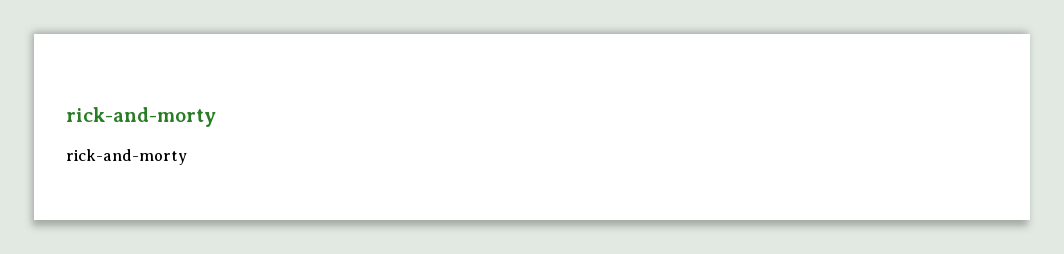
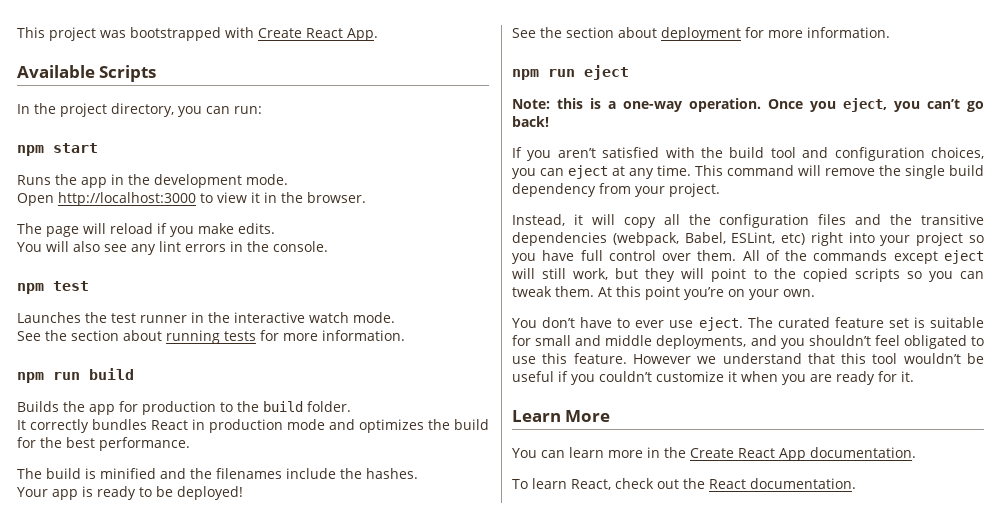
[66,107,216,127] [66,149,187,165] rick-and-morty // rick-and-morty -> [17,27,378,41] [17,65,157,82] [17,103,262,117] [17,143,98,156] [17,174,288,188] [17,192,366,206] [17,223,275,237] [17,241,328,255] [17,281,89,294] [17,312,395,323] [17,330,405,344] [17,368,134,383] [17,401,351,415] [17,419,489,433] [17,437,190,451] [17,468,418,479] [17,486,243,500] [512,27,890,41] [512,65,629,80] [512,98,984,112] [512,116,549,127] [512,147,984,161] [512,165,984,179] [512,183,720,197] [512,214,984,228] [512,232,984,246] [512,250,984,264] [512,268,984,282] [512,286,815,300] [512,317,984,331] [512,335,985,349] [512,353,984,364] [512,371,914,385] [512,410,611,422] [512,447,916,461] [512,478,856,490] This project was bootstrapped with Create React App. // Available Scripts // In the project directory, you can run: // npm start // Runs the app in the development mode. // Open http://localhost:3000 to view it in the browser. // The page will reload if you make edits. // You will also see any lint errors in the console. // npm test // Launches the test runner in the interactive watch mode. // See the section about running tests for more information. // npm run build // Builds the app for production to the build folder. // It correctly bundles React in production mode and optimizes the build for the best performance. // The build is minified and the filenames include the hashes. // Your app is ready to be deployed! // See the section about deployment for more information. // npm run eject // Note: this is a one-way operation. Once you eject, you can’t go back! // If you aren’t satisfied with the build tool and configuration choices, you can eject at any time. This command will remove the single build dependency from your project. // Instead, it will copy all the configuration files and the transitive dependencies (webpack, Babel, ESLint, etc) right into your project so you have full control over them. All of the commands except eject will still work, but they will point to the copied scripts so you can tweak them. At this point you’re on your own. // You don’t have to ever use eject. The curated feature set is suitable for small and middle deployments, and you shouldn’t feel obligated to use this feature. However we understand that this tool wouldn’t be useful if you couldn’t customize it when you are ready for it. // Learn More // You can learn more in the Create React App documentation. // To learn React, check out the React documentation.

